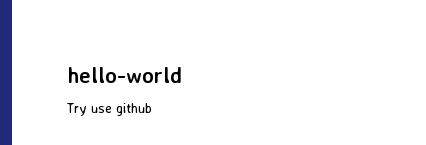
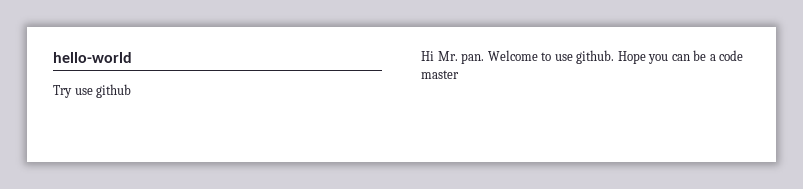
(152, 109) none -> [421,50,744,64] [421,70,459,79] // Hi Mr. pan. Welcome to use github. Hope you can be a code master

